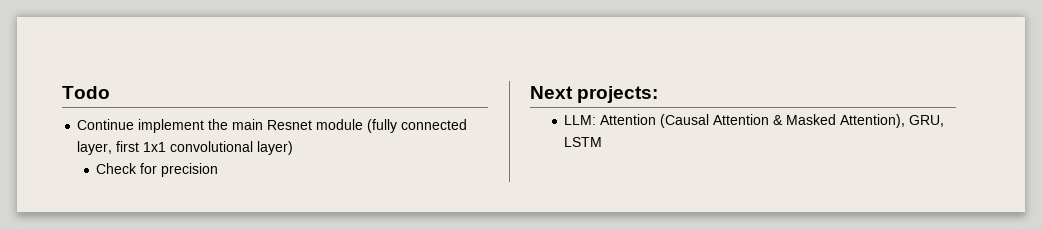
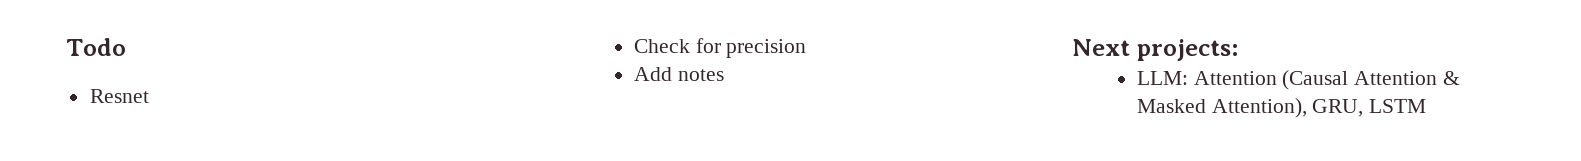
[77,119,468,133] [77,141,294,155] Continue implement the main Resnet module (fully connected layer, first 1x1 convolutional layer) -> [89,89,149,103] Resnet
(219, 170) none -> [633,67,724,81] // Add notes

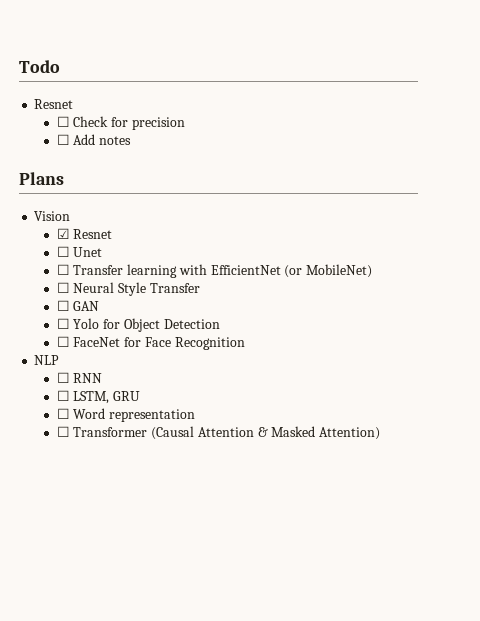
(149, 96) none -> [56,116,70,127] ☐
(807, 48) none -> [56,134,70,145] ☐
[1072,39,1239,61] [1136,71,1277,85] Next projects: // LLM: Attention -> [19,172,64,185] [34,211,71,221] [56,228,113,239] [56,246,103,257] [56,264,373,278] [56,282,200,296] [56,300,100,311] [56,318,220,332] [56,336,245,350] [34,355,60,365] [56,372,103,383] [56,390,141,404] [56,408,196,422] [56,426,148,437] Plans // Vision // ☑ Resnet // ☐ Unet // ☐ Transfer learning with EfficientNet (or MobileNet) // ☐ Neural Style Transfer // ☐ GAN // ☐ Yolo for Object Detection // ☐ FaceNet for Face Recognition // NLP // ☐ RNN // ☐ LSTM, GRU // ☐ Word representation // ☐ Transformer
[1211,98,1427,118] Attention), GRU, LSTM -> [319,427,381,440] Attention)

